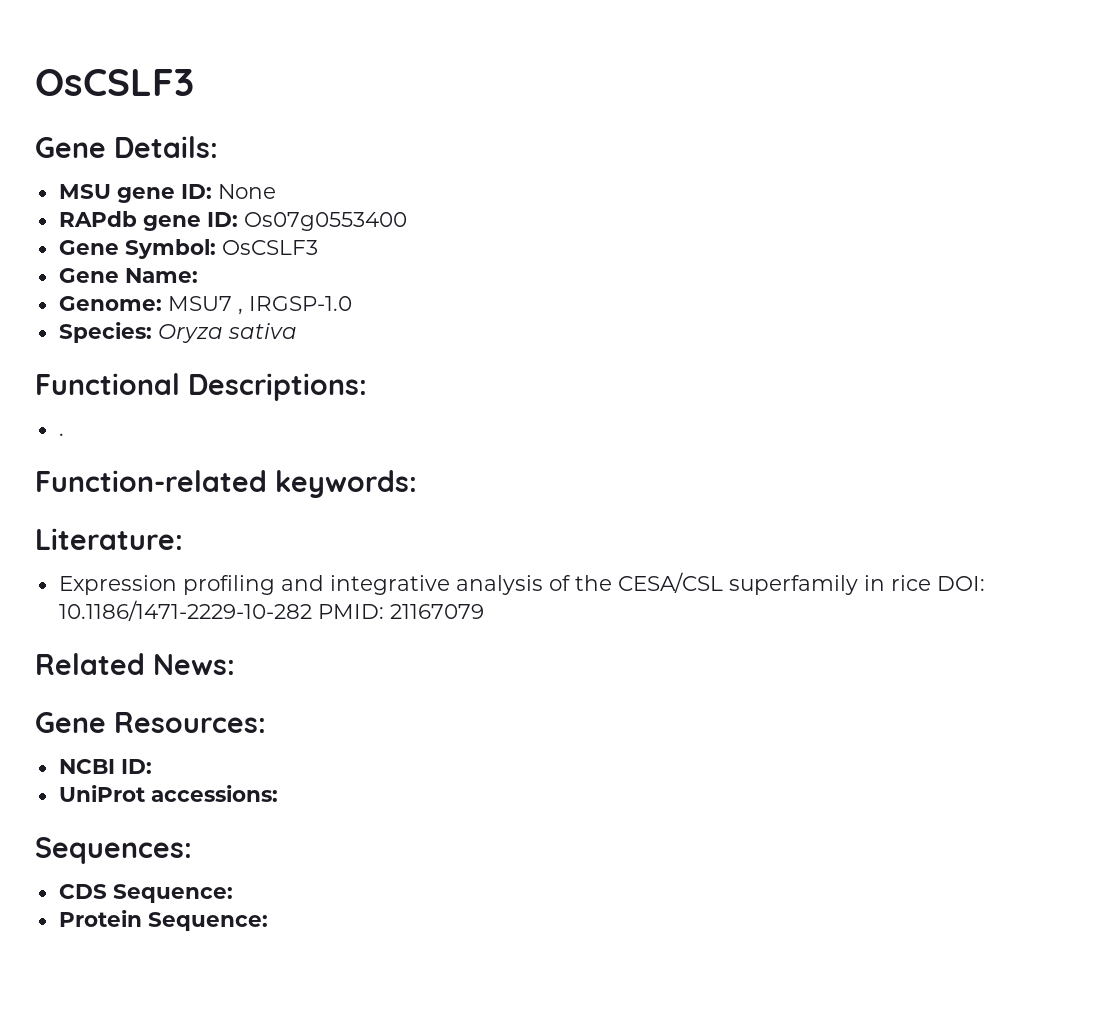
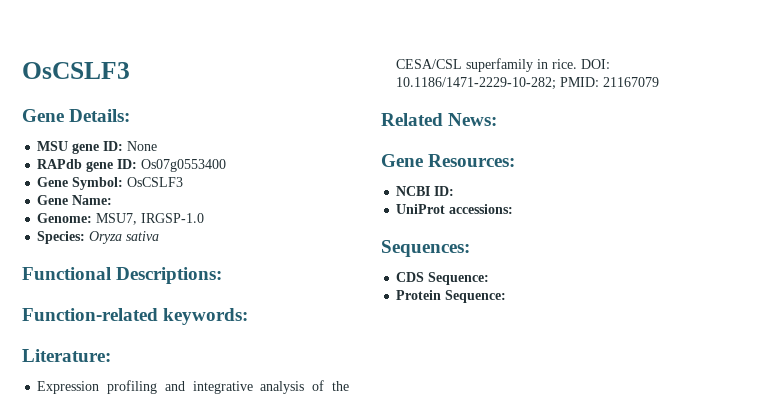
[167,296,243,315] MSU7 , -> [96,213,138,225] MSU7,
[58,433,64,436] // . -> (223, 275) none
[890,575,985,591] [58,600,312,621] rice DOI: 10.1186/1471-2229-10-282 -> [552,59,611,69] [396,77,557,90] rice. DOI: 10.1186/1471-2229-10-282;

